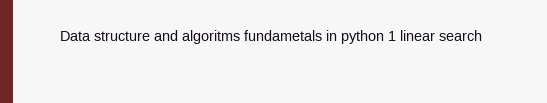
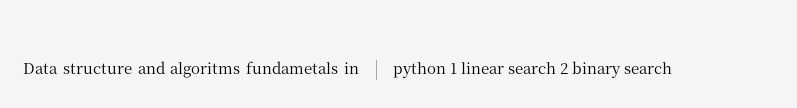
(482, 35) none -> [560,61,673,78] 2 binary search

